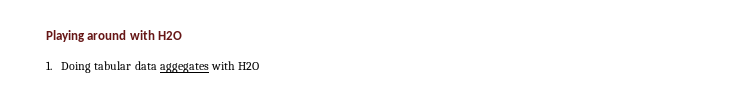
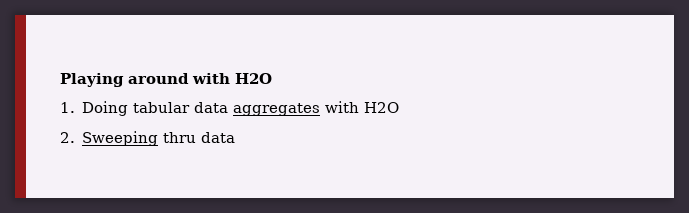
[159,61,260,73] aggegates with H2O -> [233,101,400,116] [60,131,236,146] aggregates with H2O // 2. Sweeping thru data

